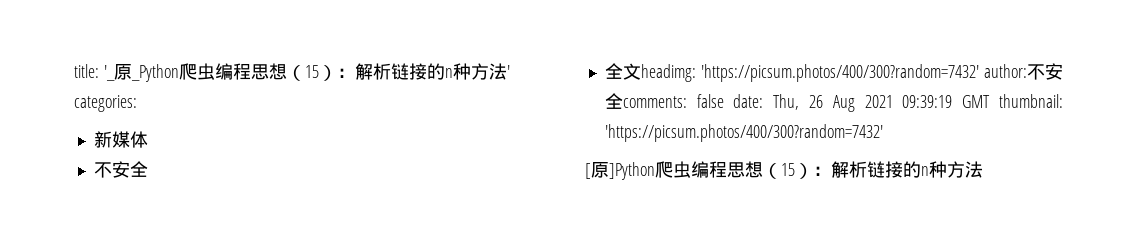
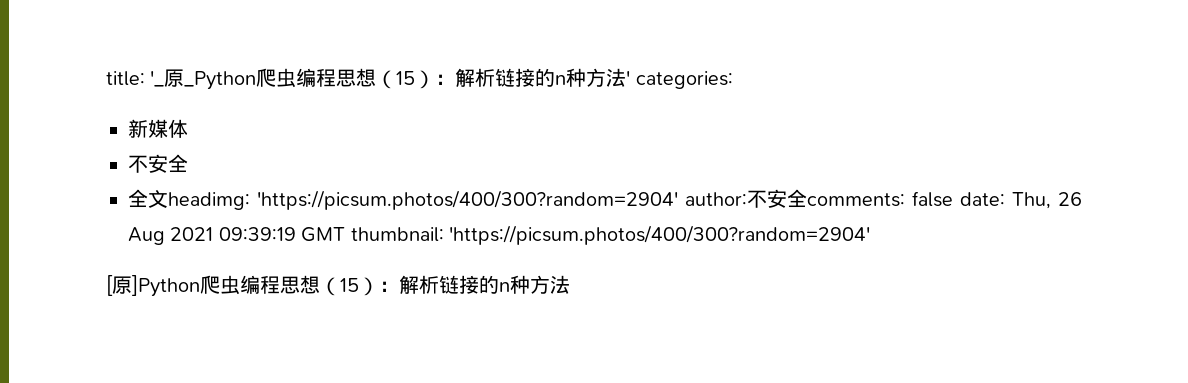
[700,64,979,82] 'https://picsum.photos/400/300?random=7432' -> [257,190,678,210] 'https://picsum.photos/400/300?random=2904'
[604,124,883,142] 'https://picsum.photos/400/300?random=7432' -> [449,225,870,245] 'https://picsum.photos/400/300?random=2904'

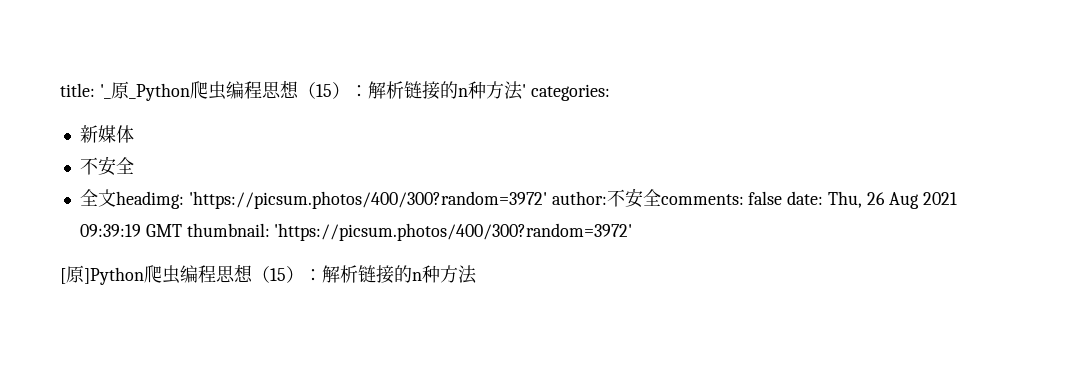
[257,190,678,210] 'https://picsum.photos/400/300?random=2904' -> [188,191,547,209] 'https://picsum.photos/400/300?random=3972'
[449,225,870,245] 'https://picsum.photos/400/300?random=2904' -> [274,223,633,241] 'https://picsum.photos/400/300?random=3972'

